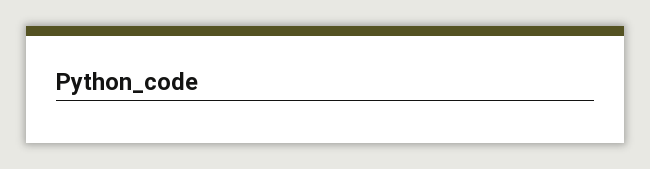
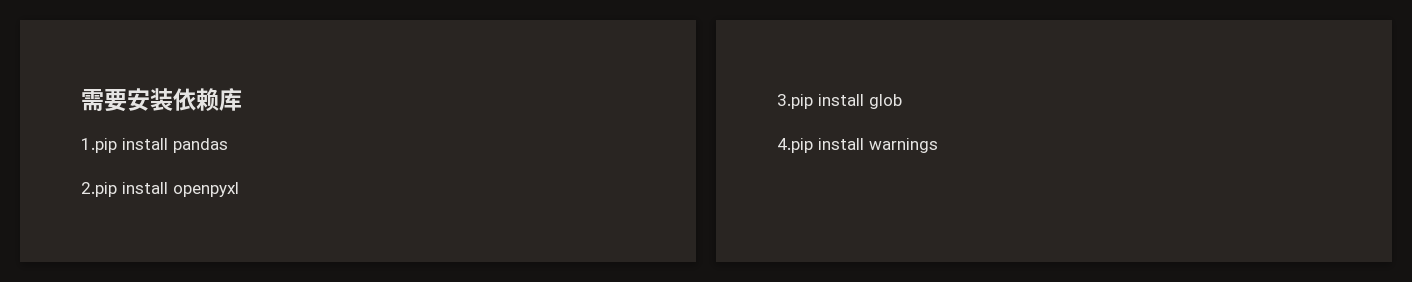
[56,72,198,95] Python_code -> [81,88,242,112] [81,138,228,153] [81,182,239,197] [777,94,902,109] [777,138,938,153] 需要安装依赖库 // 1.pip install pandas // 2.pip install openpyxl // 3.pip install glob // 4.pip install warnings

